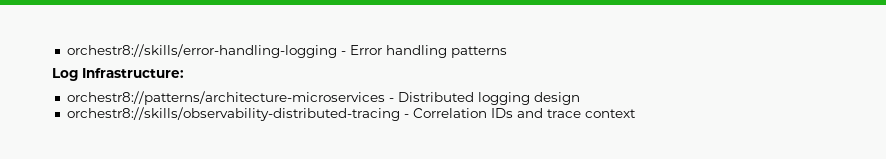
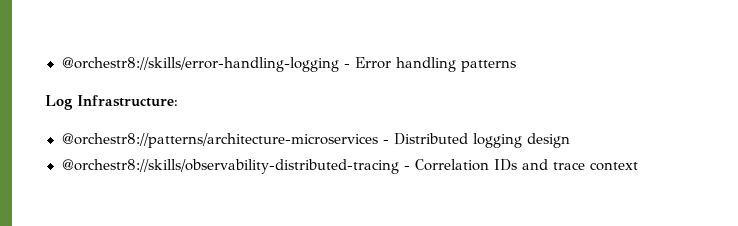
[66,44,337,58] orchestr8://skills/error-handling-logging -> [61,57,339,72] @orchestr8://skills/error-handling-logging
[66,91,385,105] orchestr8://patterns/architecture-microservices -> [61,133,378,148] @orchestr8://patterns/architecture-microservices
[66,107,400,121] orchestr8://skills/observability-distributed-tracing -> [61,159,399,174] @orchestr8://skills/observability-distributed-tracing

